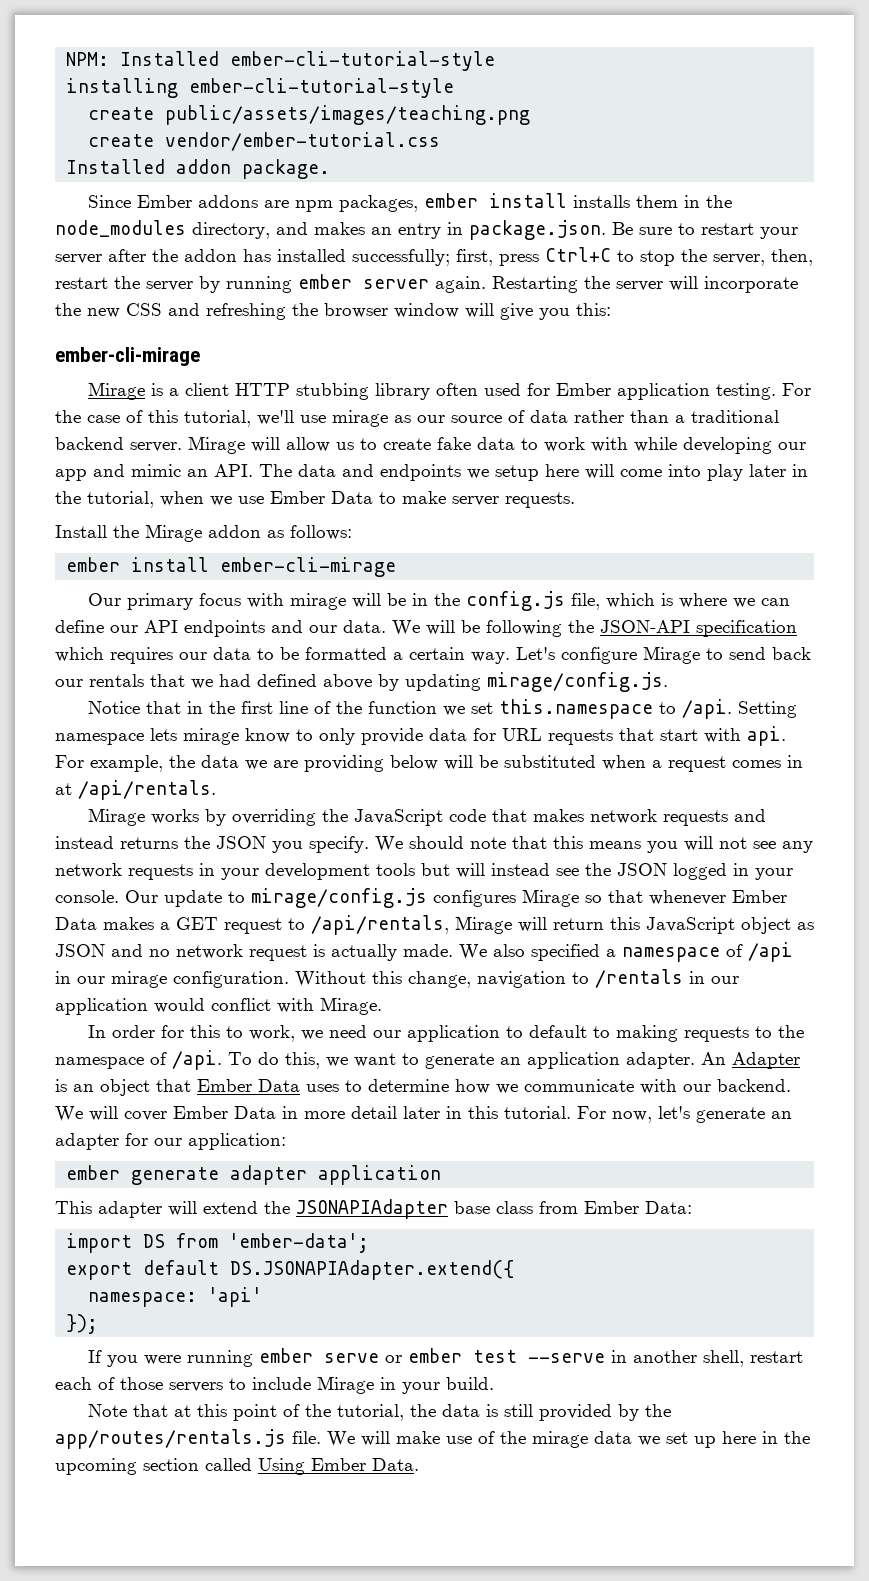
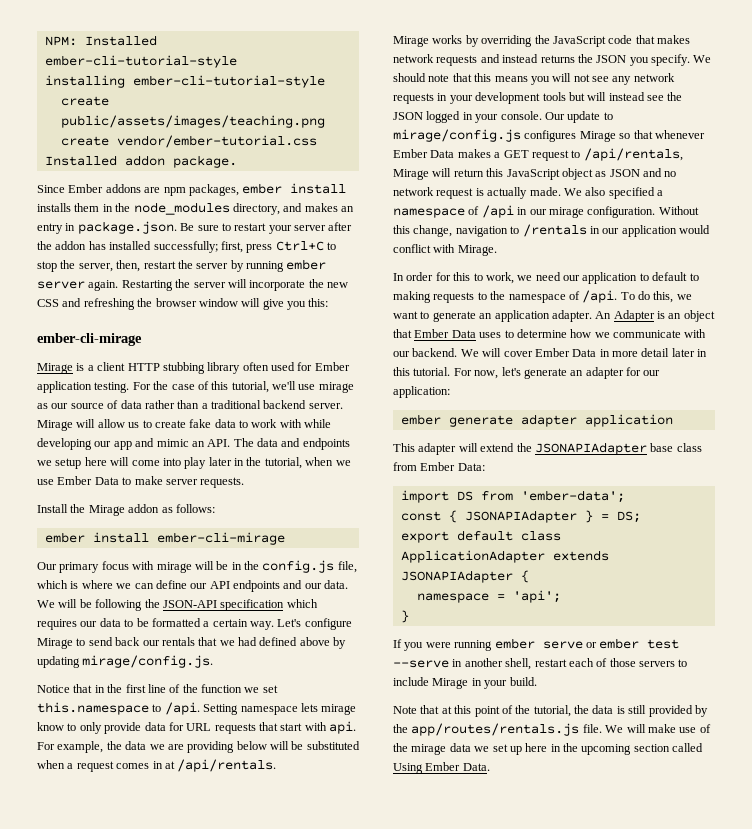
[66,1260,515,1280] [88,1287,263,1307] [66,1314,99,1334] export default DS.JSONAPIAdapter.extend({ // namespace: 'api' // }); -> [400,510,641,523] [400,530,561,543] [400,550,609,563] [400,570,529,583] [416,590,561,603] [400,610,409,623] const { JSONAPIAdapter } = DS; // export default class ApplicationAdapter extends JSONAPIAdapter { // namespace = 'api'; // }

